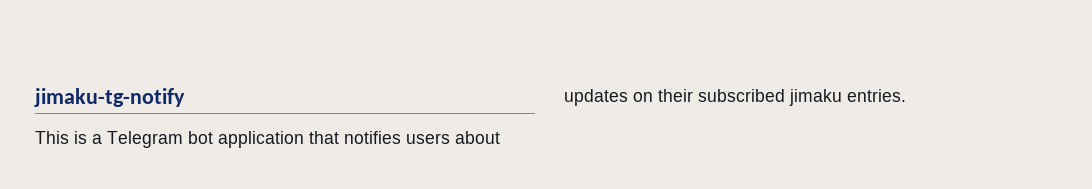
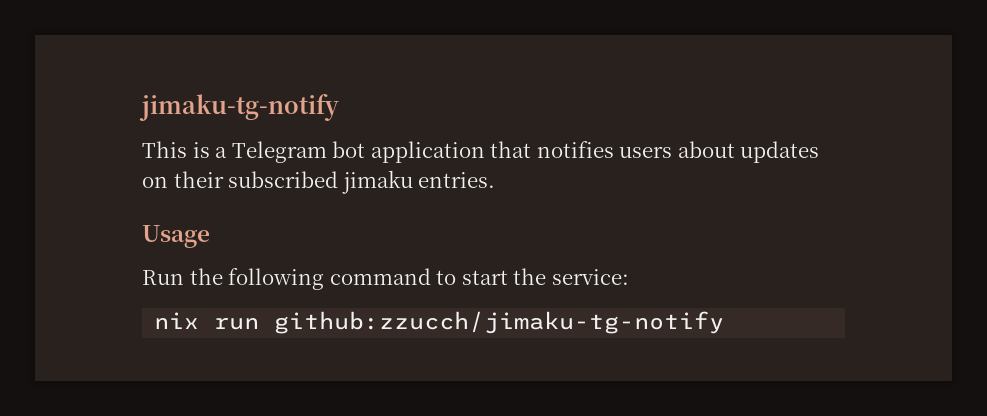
(906, 95) none -> [142,225,210,248] [142,268,629,290] [154,311,725,334] // Usage // Run the following command to start the service: // nix run github:zzucch/jimaku-tg-notify

